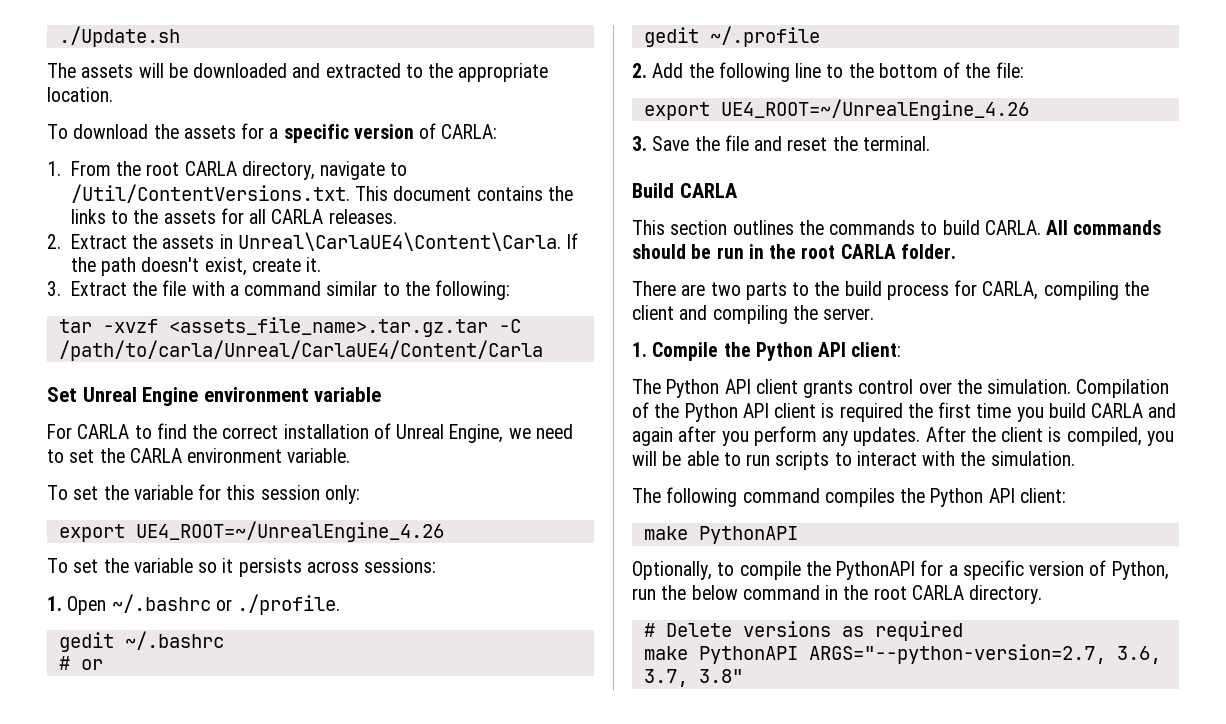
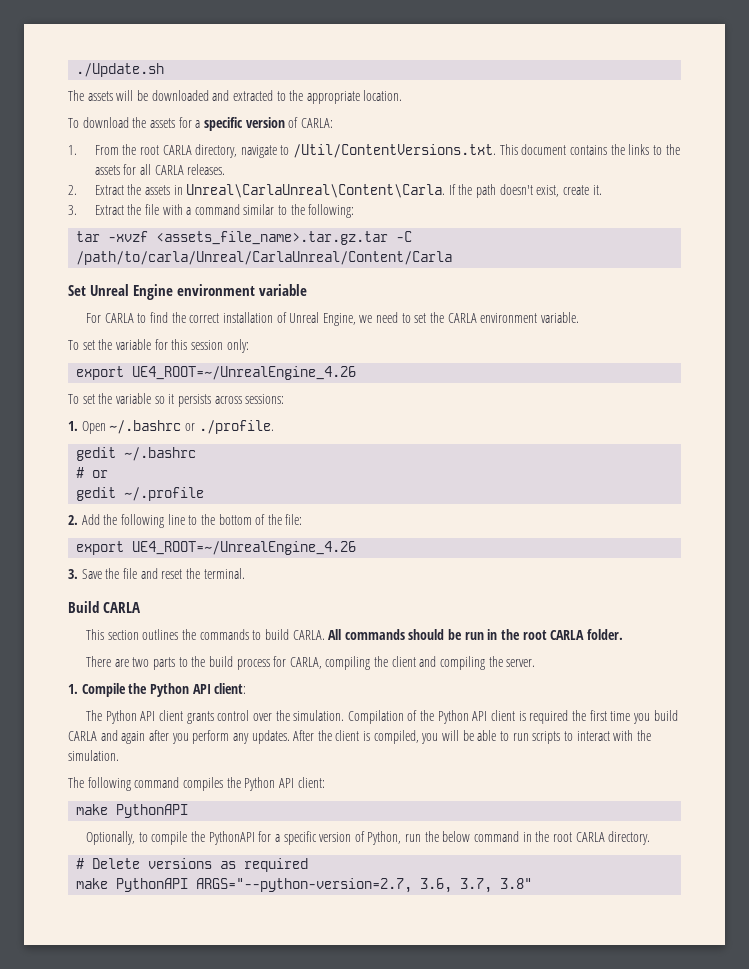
[237,232,561,251] Unreal\CarlaUE4\Content\Carla. -> [186,184,446,198] Unreal\CarlaUnreal\Content\Carla.
[58,340,543,361] /path/to/carla/Unreal/CarlaUE4/Content/Carla -> [76,251,453,265] /path/to/carla/Unreal/CarlaUnreal/Content/Carla

